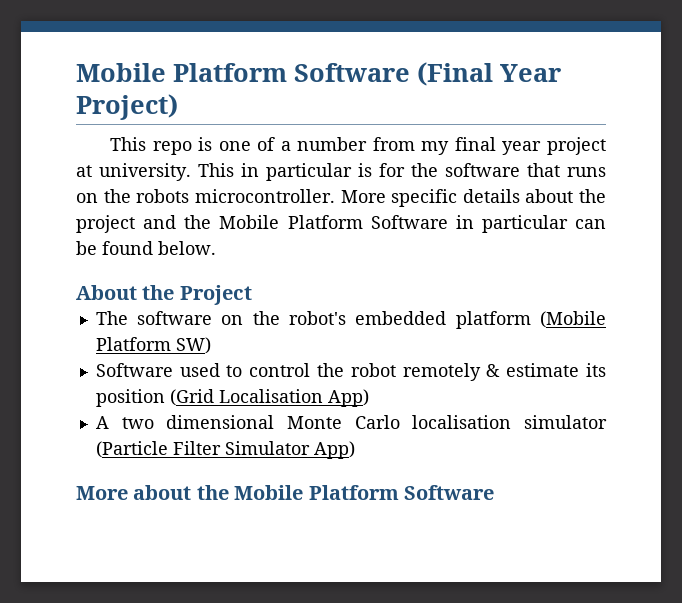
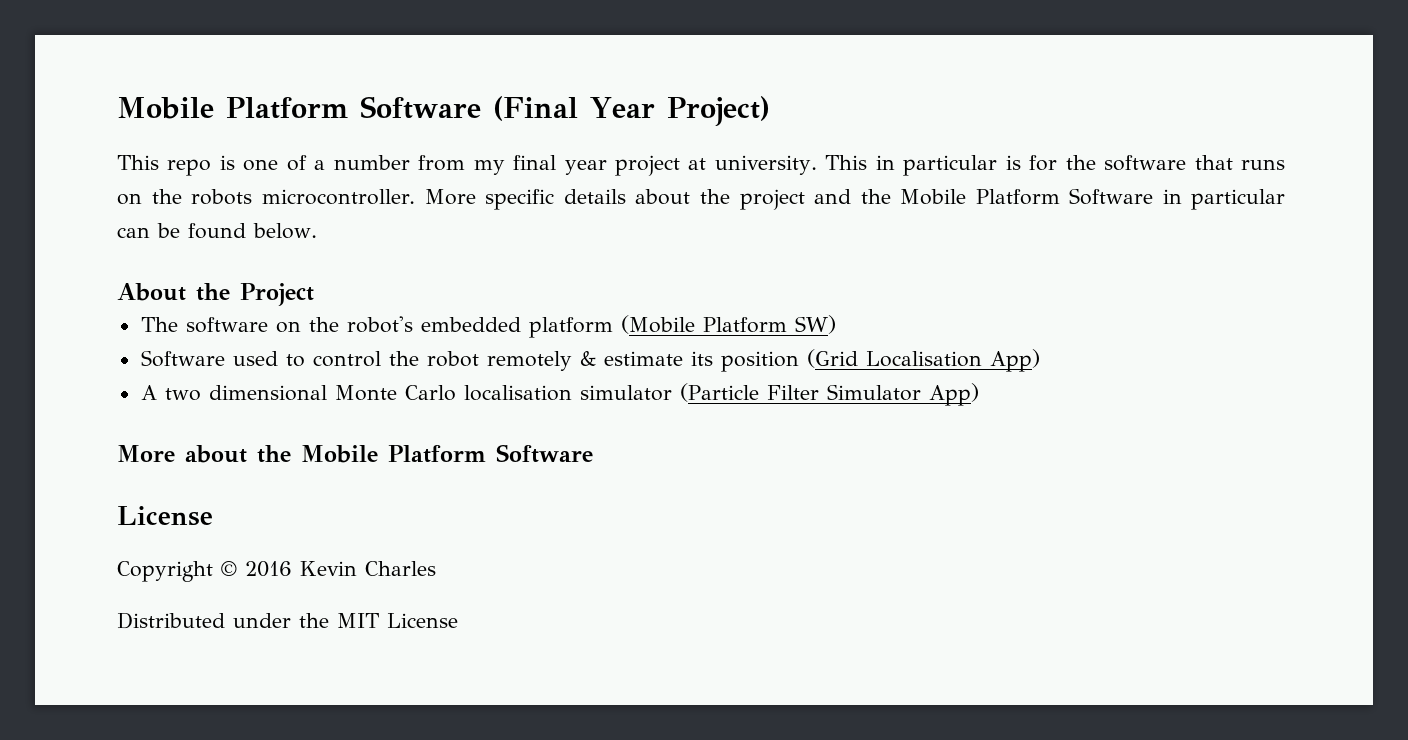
(494, 492) none -> [117,506,213,526] [117,561,436,582] [117,612,458,629] // License // Copyright © 2016 Kevin Charles // Distributed under the MIT License

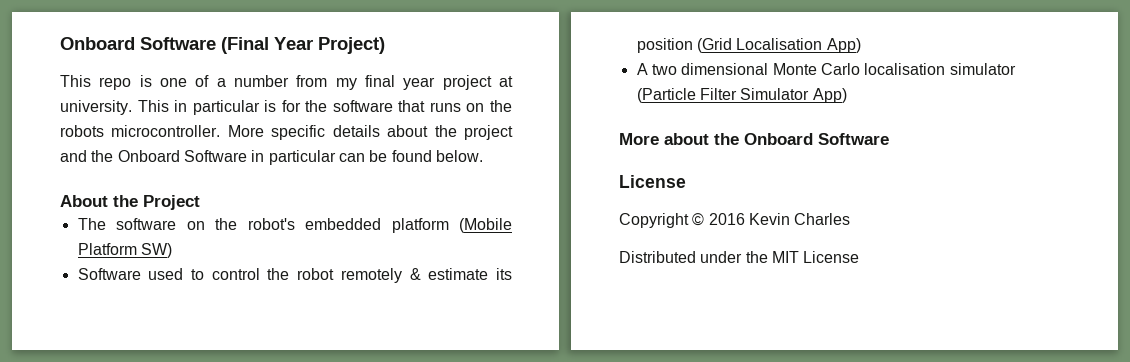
[117,97,348,119] Mobile Platform -> [60,37,135,50] Onboard
[899,189,1060,205] Mobile Platform -> [117,150,180,162] Onboard
[301,445,486,463] Mobile Platform -> [744,133,813,145] Onboard

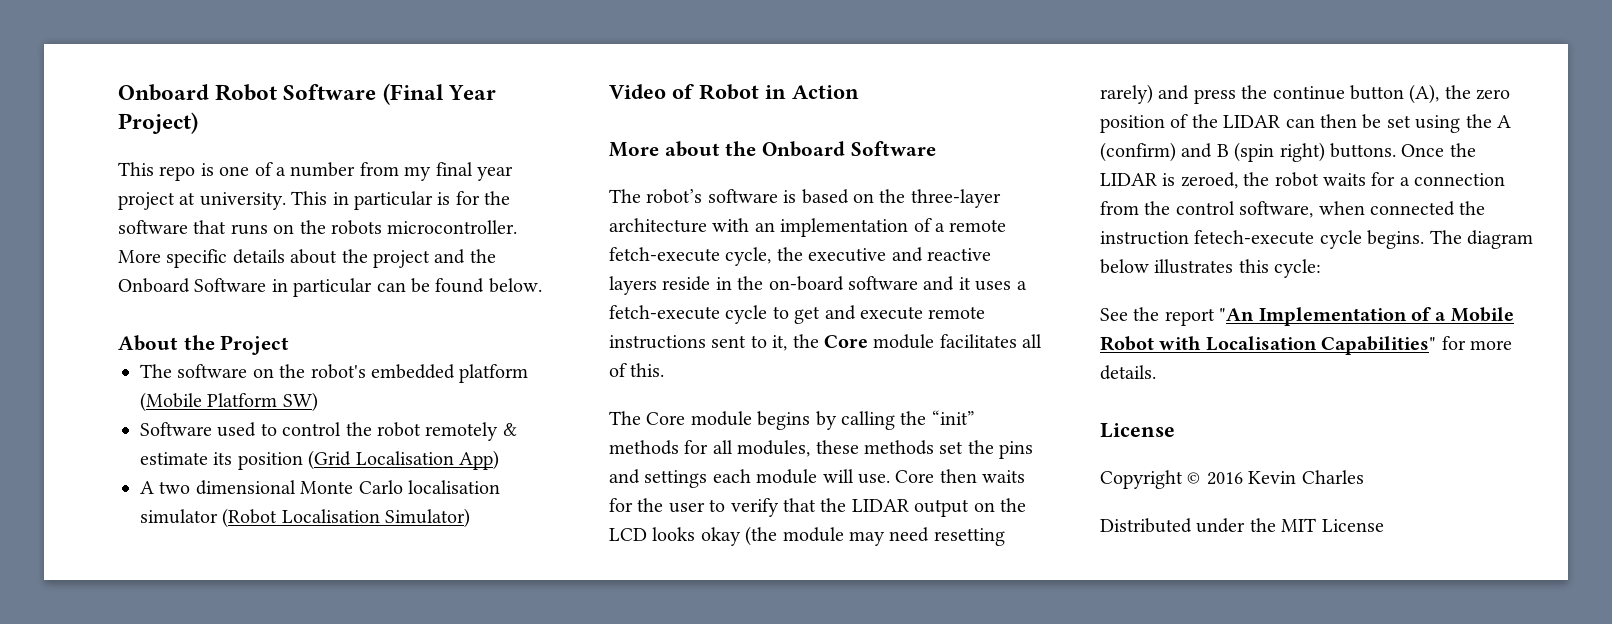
[60,37,135,50] Onboard -> [118,84,278,101] Onboard Robot
[636,88,847,103] (Particle Filter Simulator App) -> [222,508,471,528] [609,84,859,100] (Robot Localisation Simulator) // Video of Robot in Action
(889, 139) none -> [609,189,1001,208] [609,218,1007,237] [609,247,991,266] [609,276,1027,295] [609,305,986,324] [609,334,1043,351] [609,363,665,377] [609,410,975,430] [609,440,1034,459] [609,469,1026,488] [609,498,1026,517] [609,526,1005,546] [1100,84,1511,104] [1100,114,1511,133] [1100,142,1476,162] [1100,172,1506,189] [1100,201,1486,218] [1100,230,1533,249] [1100,259,1322,278] [1100,307,1514,326] [1100,336,1512,355] [1100,365,1156,380] // The robot’s software is based on the three-layer architecture with an implementation of a remote fetch-execute cycle, the executive and reactive layers reside in the on-board software and it uses a fetch-execute cycle to get and execute remote instructions sent to it, the Core module facilitates all of this. // The Core module begins by calling the “init” methods for all modules, these methods set the pins and settings each module will use. Core then waits for the user to verify that the LIDAR output on the LCD looks okay (the module may need resetting rarely) and press the continue button (A), the zero position of the LIDAR can then be set using the A (confirm) and B (spin right) buttons. Once the LIDAR is zeroed, the robot waits for a connection from the control software, when connected the instruction fetech-execute cycle begins. The diagram below illustrates this cycle: // See the report "An Implementation of a Mobile Robot with Localisation Capabilities" for more details.

